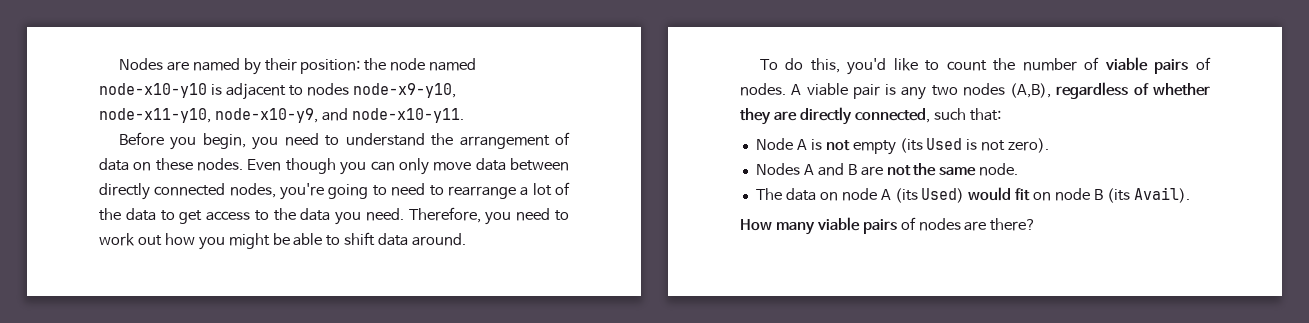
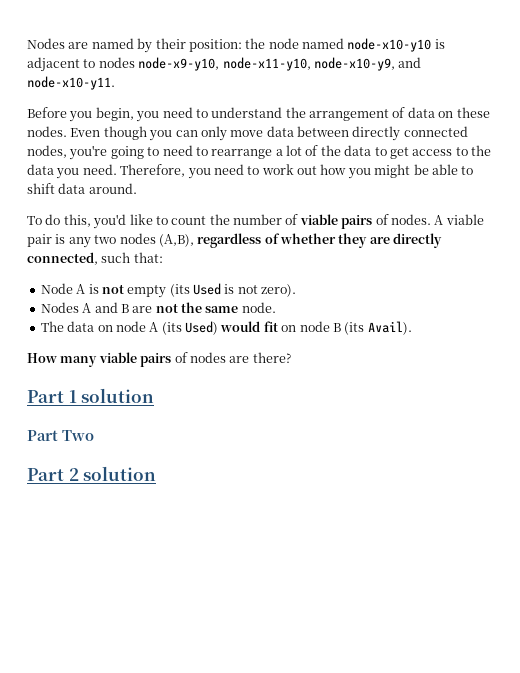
(1037, 224) none -> [27,388,155,403] [27,430,94,441] [27,466,157,481] // Part 1 solution // Part Two // Part 2 solution

